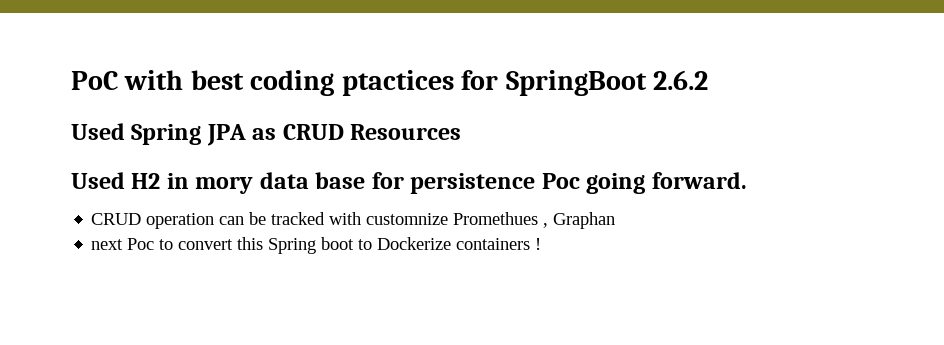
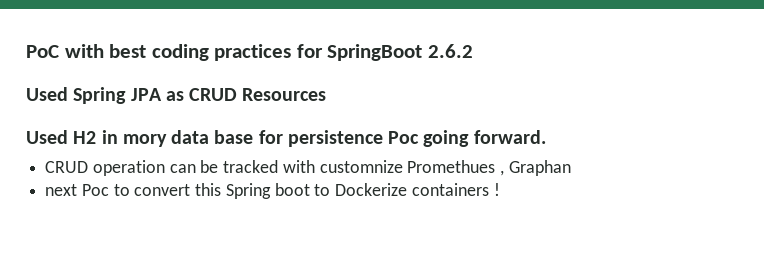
[341,70,454,96] ptactices -> [214,44,292,61] practices

